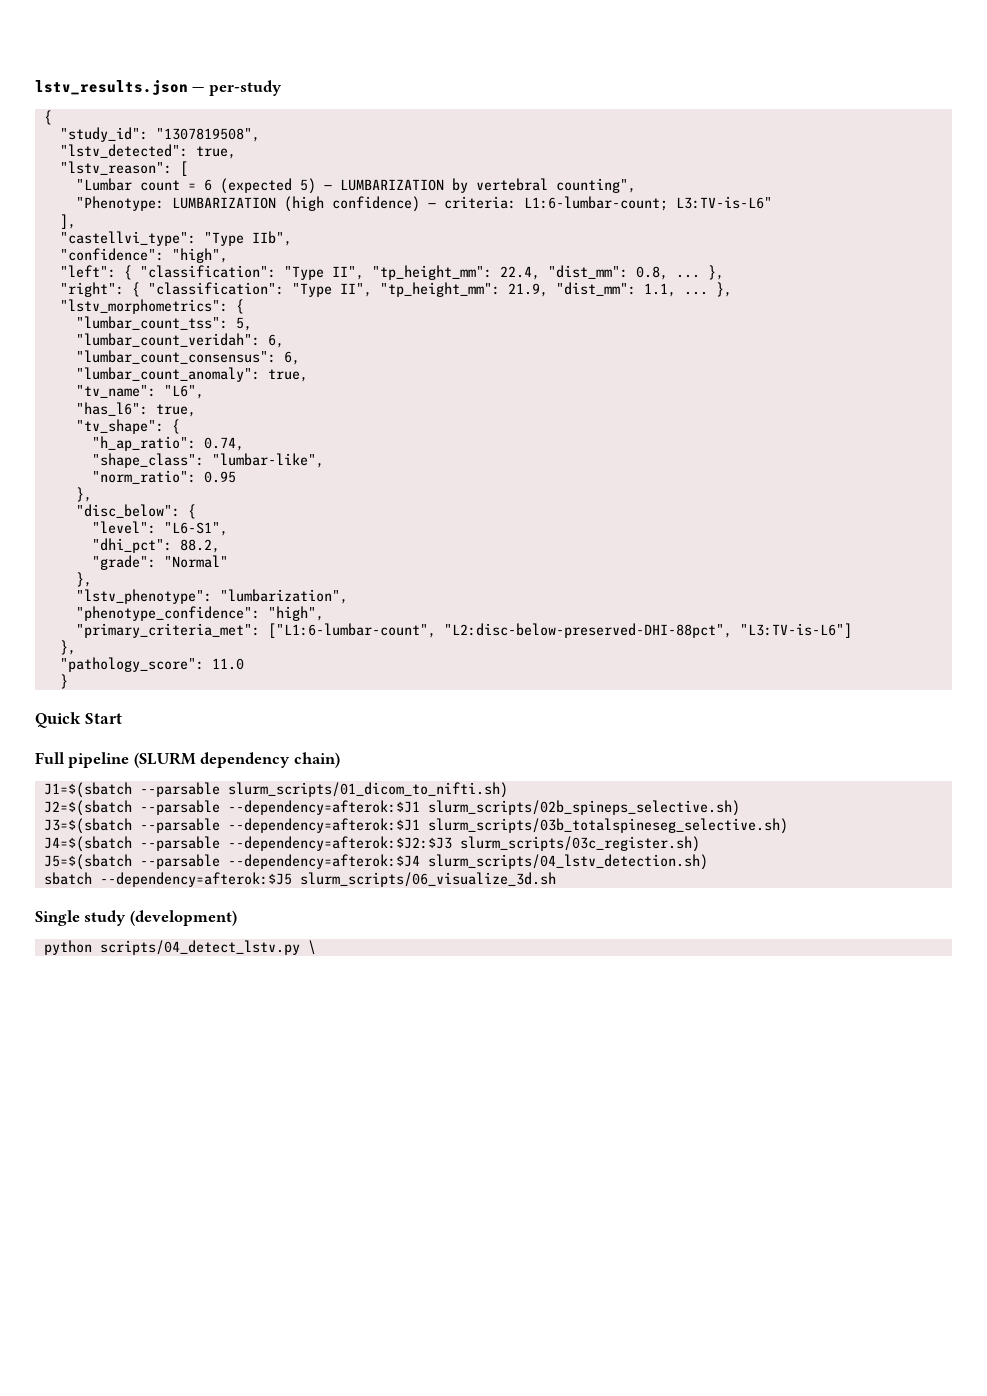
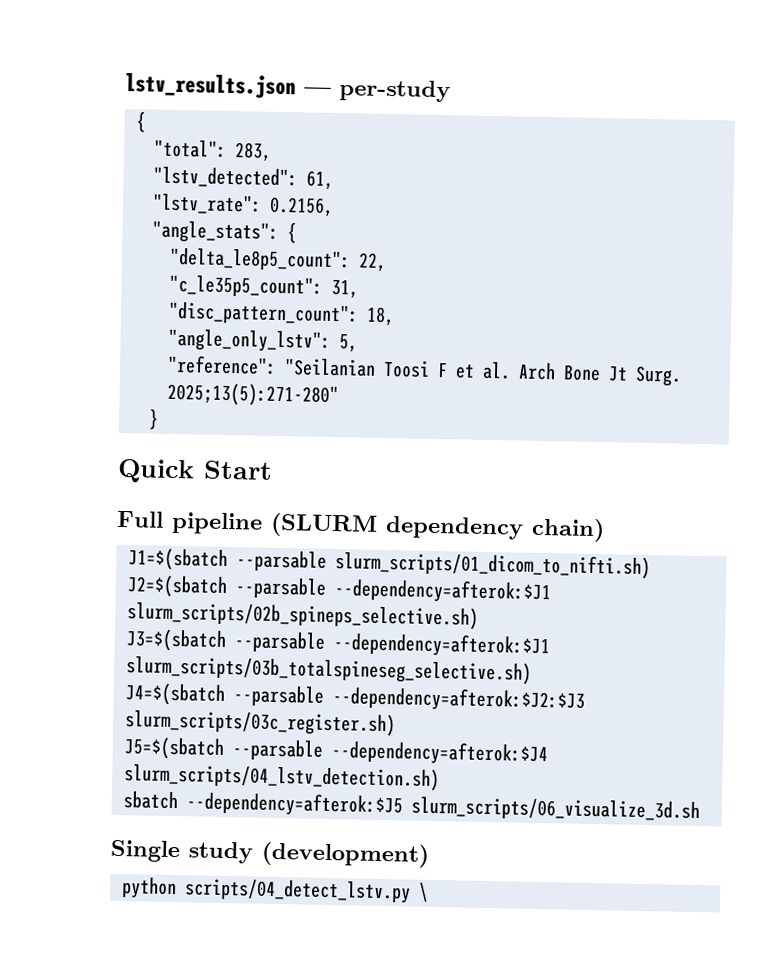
[60,127,261,142] "study_id": "1307819508", -> [154,139,273,162] "total": 283,
[196,146,237,159] [60,161,189,176] [76,178,637,194] [76,196,773,212] [60,214,77,229] [60,231,293,246] [60,248,229,263] [60,265,725,280] [60,282,733,297] [60,299,245,314] [76,316,253,331] [76,333,285,348] [76,350,301,365] [76,367,309,382] [76,385,205,399] [76,402,197,417] [76,419,181,434] [92,436,245,451] [92,453,325,468] [92,470,237,484] [76,487,93,502] [76,504,197,519] [92,521,229,536] [92,538,221,553] [92,555,229,570] [76,572,93,587] [76,589,349,604] [76,606,325,621] [76,623,853,638] [60,640,77,655] [60,657,245,672] true, // "lstv_reason": [ // "Lumbar count = 6 (expected 5) — LUMBARIZATION by vertebral counting", // "Phenotype: LUMBARIZATION (high confidence) — criteria: L1:6-lumbar-count; L3:TV-is-L6" // ], // "castellvi_type": "Type IIb", // "confidence": "high", // "left": { "classification": "Type II", "tp_height_mm": 22.4, "dist_mm": 0.8, ... }, // "right": { "classification": "Type II", "tp_height_mm": 21.9, "dist_mm": 1.1, ... }, // "lstv_morphometrics": { // "lumbar_count_tss": 5, // "lumbar_count_veridah": 6, // "lumbar_count_consensus": 6, // "lumbar_count_anomaly": true, // "tv_name": "L6", // "has_l6": true, // "tv_shape": { // "h_ap_ratio": 0.74, // "shape_class": "lumbar-like", // "norm_ratio": 0.95 // }, // "disc_below": { // "level": "L6-S1", // "dhi_pct": 88.2, // "grade": "Normal" // }, // "lstv_phenotype": "lumbarization", // "phenotype_confidence": "high", // "primary_criteria_met": ["L1:6-lumbar-count", "L2:disc-below-preserved-DHI-88pct", "L3:TV-is-L6"] // }, // "pathology_score": 11.0 -> [306,170,335,190] [152,193,335,217] [152,220,298,244] [169,247,388,272] [169,274,360,299] [168,301,396,327] [168,328,359,353] [167,354,683,387] [167,381,340,408] 61, // "lstv_rate": 0.2156, // "angle_stats": { // "delta_le8p5_count": 22, // "c_le35p5_count": 31, // "disc_pattern_count": 18, // "angle_only_lstv": 5, // "reference": "Seilanian Toosi F et al. Arch Bone Jt Surg. 2025;13(5):271-280"

